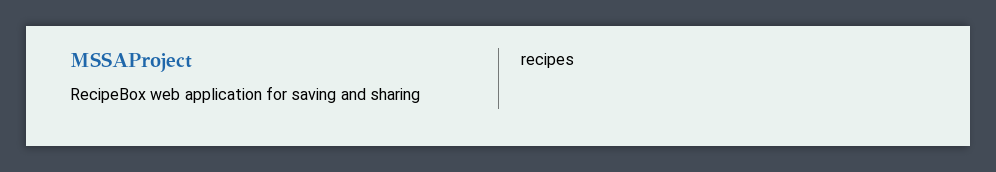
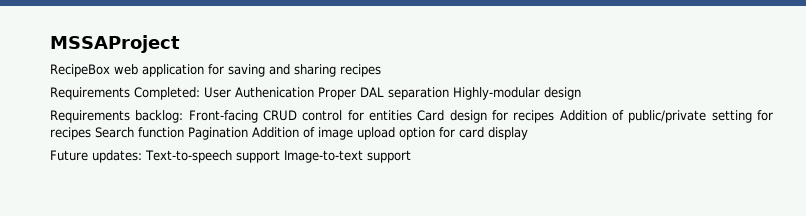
(574, 60) none -> [50,87,581,100] [50,110,773,123] [50,127,528,140] [50,150,411,163] // Requirements Completed: User Authenication Proper DAL separation Highly-modular design // Requirements backlog: Front-facing CRUD control for entities Card design for recipes Addition of public/private setting for recipes Search function Pagination Addition of image upload option for card display // Future updates: Text-to-speech support Image-to-text support

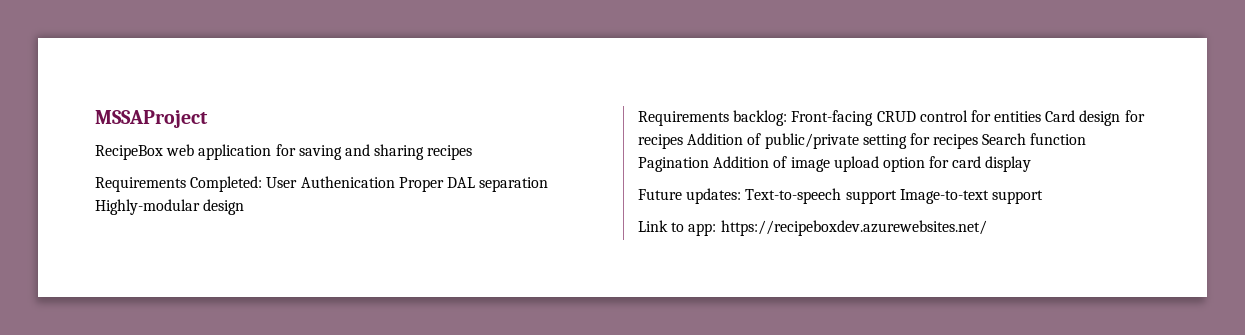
(411, 156) none -> [638,220,987,236] // Link to app: https://recipeboxdev.azurewebsites.net/

